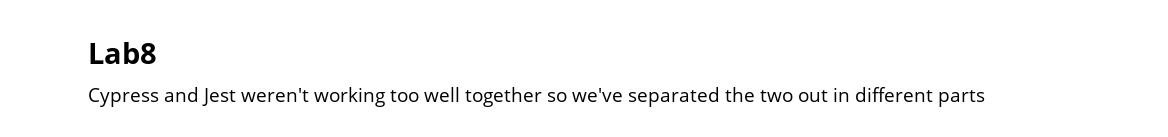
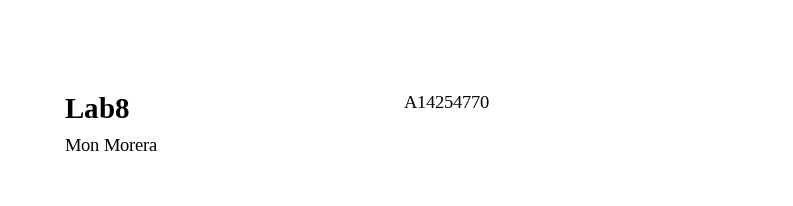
[88,87,985,107] Cypress and Jest weren't working too well together so we've separated the two out in different parts -> [65,139,157,151] [404,96,489,108] Mon Morera // A14254770

